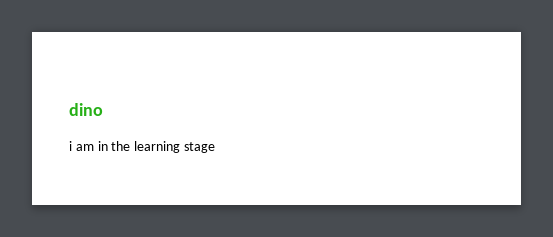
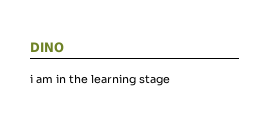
[69,103,103,116] dino -> [30,42,64,53] DINO

